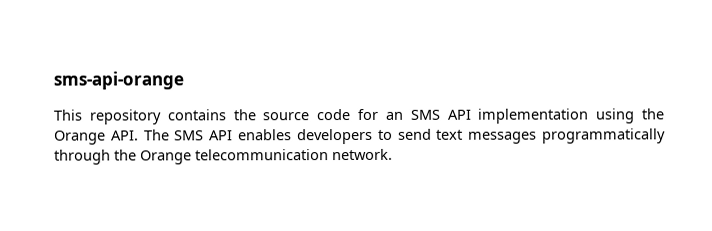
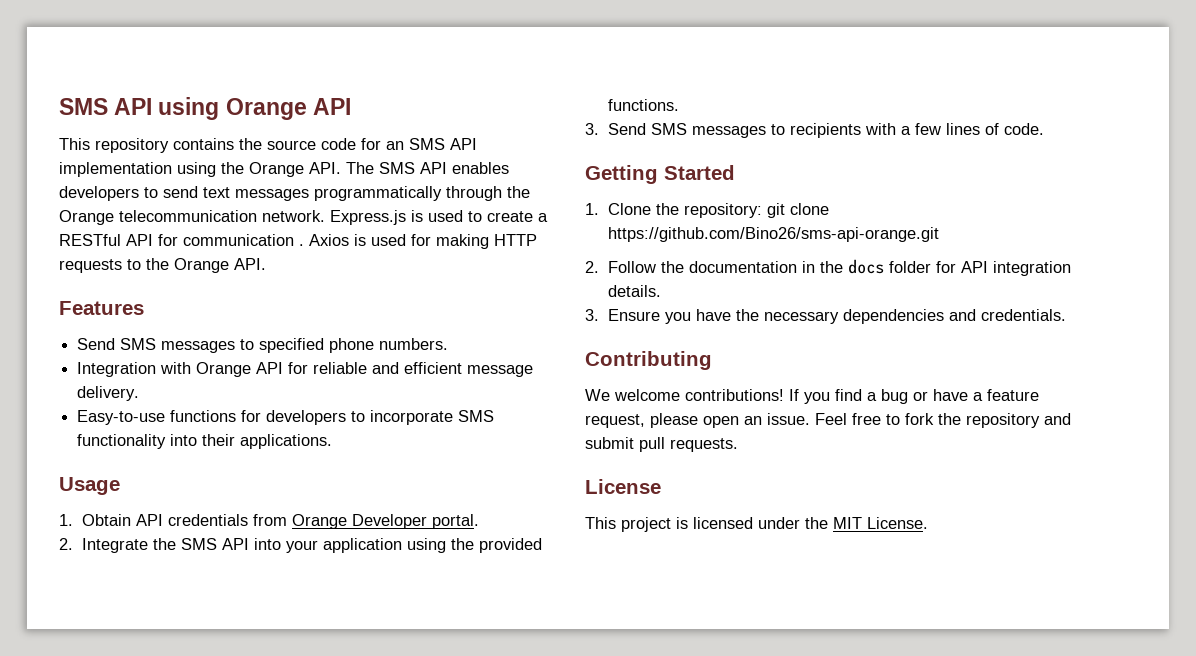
[53,71,184,90] sms-api-orange -> [59,97,351,120] SMS API using Orange API
(393, 154) none -> [330,210,548,225] [59,234,537,249] [59,258,266,273] [59,301,144,315] [77,338,449,353] [77,362,534,377] [77,386,140,401] [77,410,495,425] [77,434,333,449] [59,477,120,495] [59,514,480,529] [59,538,543,553] [608,99,680,111] [585,123,1045,138] [585,165,735,184] [585,203,830,218] [608,227,940,242] [585,259,1072,276] [608,285,662,297] [585,309,1067,324] [585,351,712,370] [585,389,1039,404] [585,413,1071,428] [585,437,738,452] [585,479,661,494] [585,517,928,532] Express.js is used to create a RESTful API for communication . Axios is used for making HTTP requests to the Orange API. // Features // Send SMS messages to specified phone numbers. // Integration with Orange API for reliable and efficient message delivery. // Easy-to-use functions for developers to incorporate SMS functionality into their applications. // Usage // 1. Obtain API credentials from Orange Developer portal. // 2. Integrate the SMS API into your application using the provided functions. // 3. Send SMS messages to recipients with a few lines of code. // Getting Started // 1. Clone the repository: git clone https://github.com/Bino26/sms-api-orange.git // 2. Follow the documentation in the docs folder for API integration details. // 3. Ensure you have the necessary dependencies and credentials. // Contributing // We welcome contributions! If you find a bug or have a feature request, please open an issue. Feel free to fork the repository and submit pull requests. // License // This project is licensed under the MIT License.

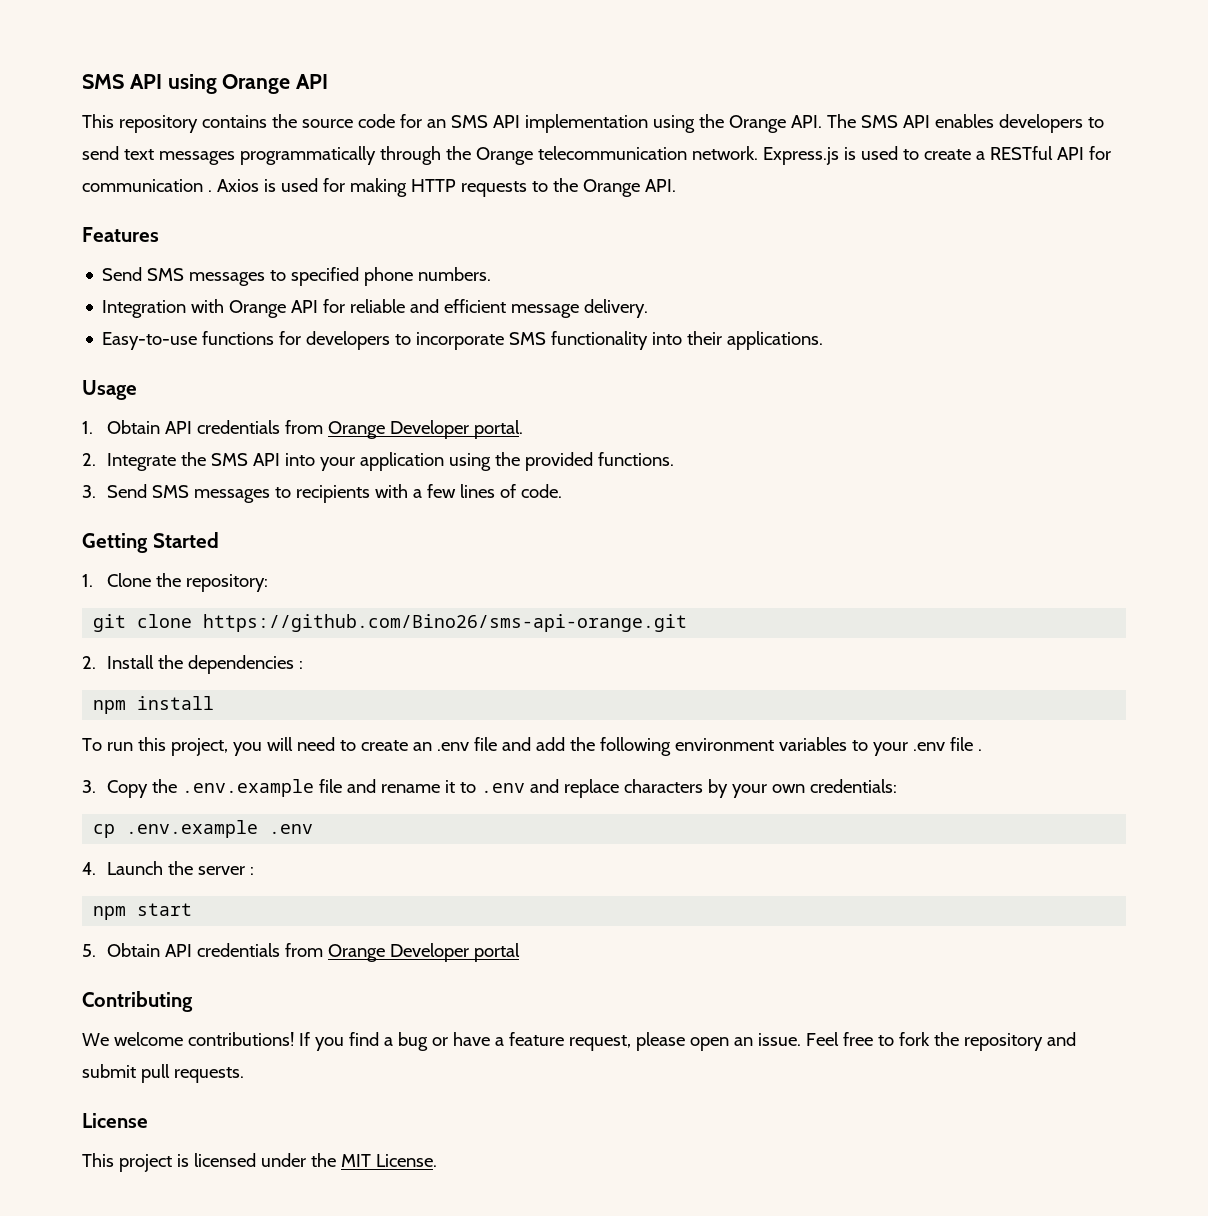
(763, 210) none -> (269, 583) //
[608,259,1072,276] [608,285,662,297] [585,309,1067,324] Follow the documentation in the docs folder for API integration details. // 3. Ensure you have the necessary dependencies and credentials. -> [107,655,304,674] [93,696,215,714] [82,737,982,756] [82,779,898,798] [93,820,314,838] [82,861,255,875] [93,903,193,920] [82,943,521,962] Install the dependencies : // npm install // To run this project, you will need to create an .env file and add the following environment variables to your .env file . // 3. Copy the .env.example file and rename it to .env and replace characters by your own credentials: // cp .env.example .env // 4. Launch the server : // npm start // 5. Obtain API credentials from Orange Developer portal

